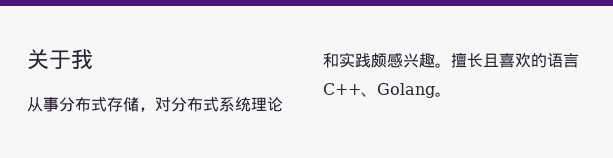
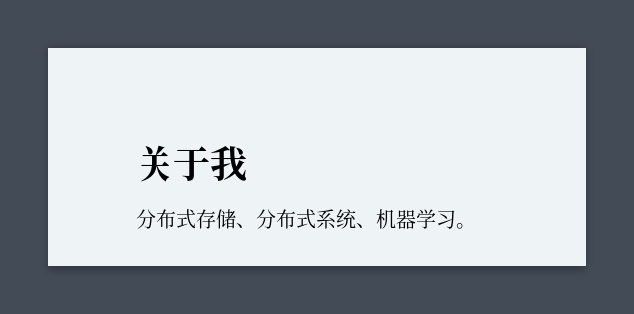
[27,97,59,112] 从事 -> (247, 164) none
[139,97,171,112] ，对 -> [236,223,256,228] 、
[251,97,283,112] [323,52,579,68] [323,83,435,98] 理论和实践颇感兴趣。擅长且喜欢的语言C++、Golang -> [356,209,456,229] 、机器学习

